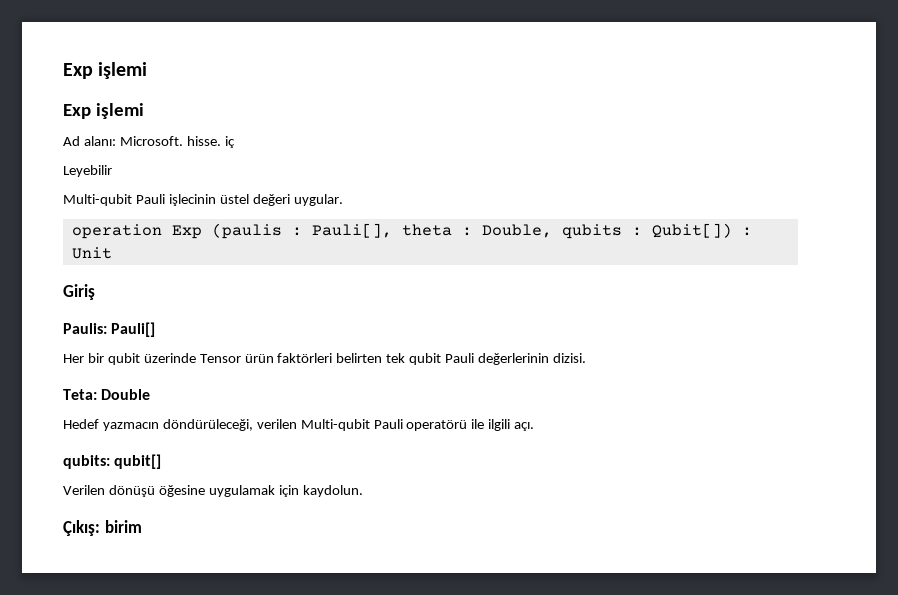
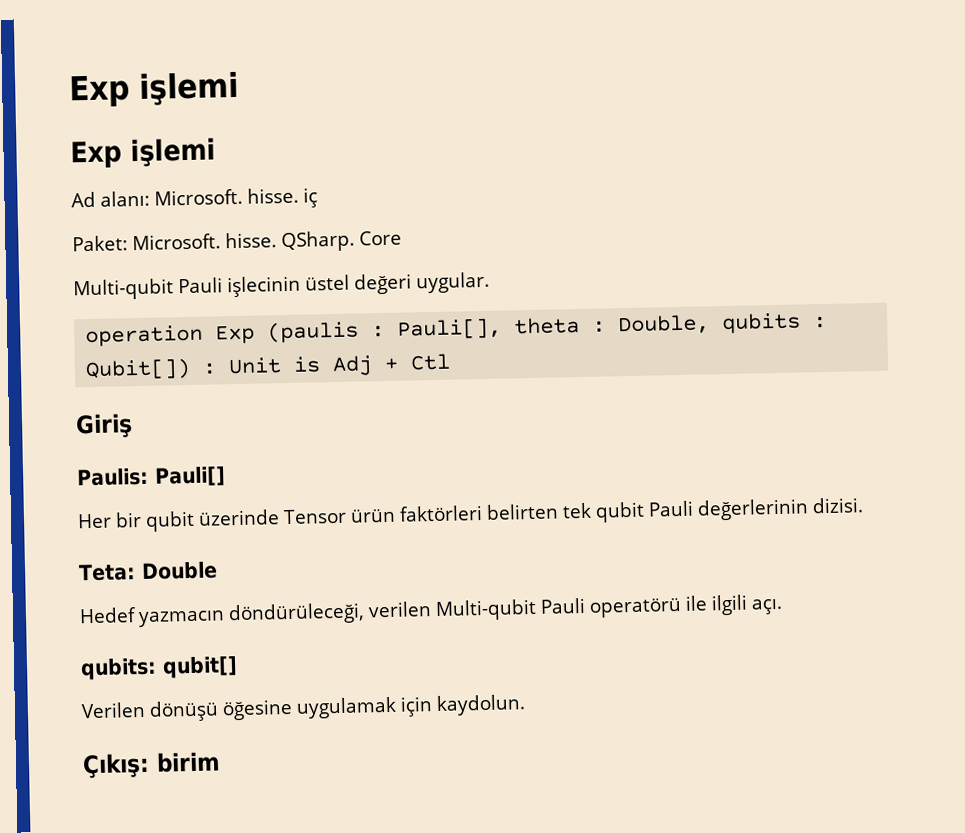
[63,165,112,177] Leyebilir -> [72,230,402,253] Paket: Microsoft. hisse. QSharp. Core
(112, 253) none -> [293,353,452,377] is Adj + Ctl

